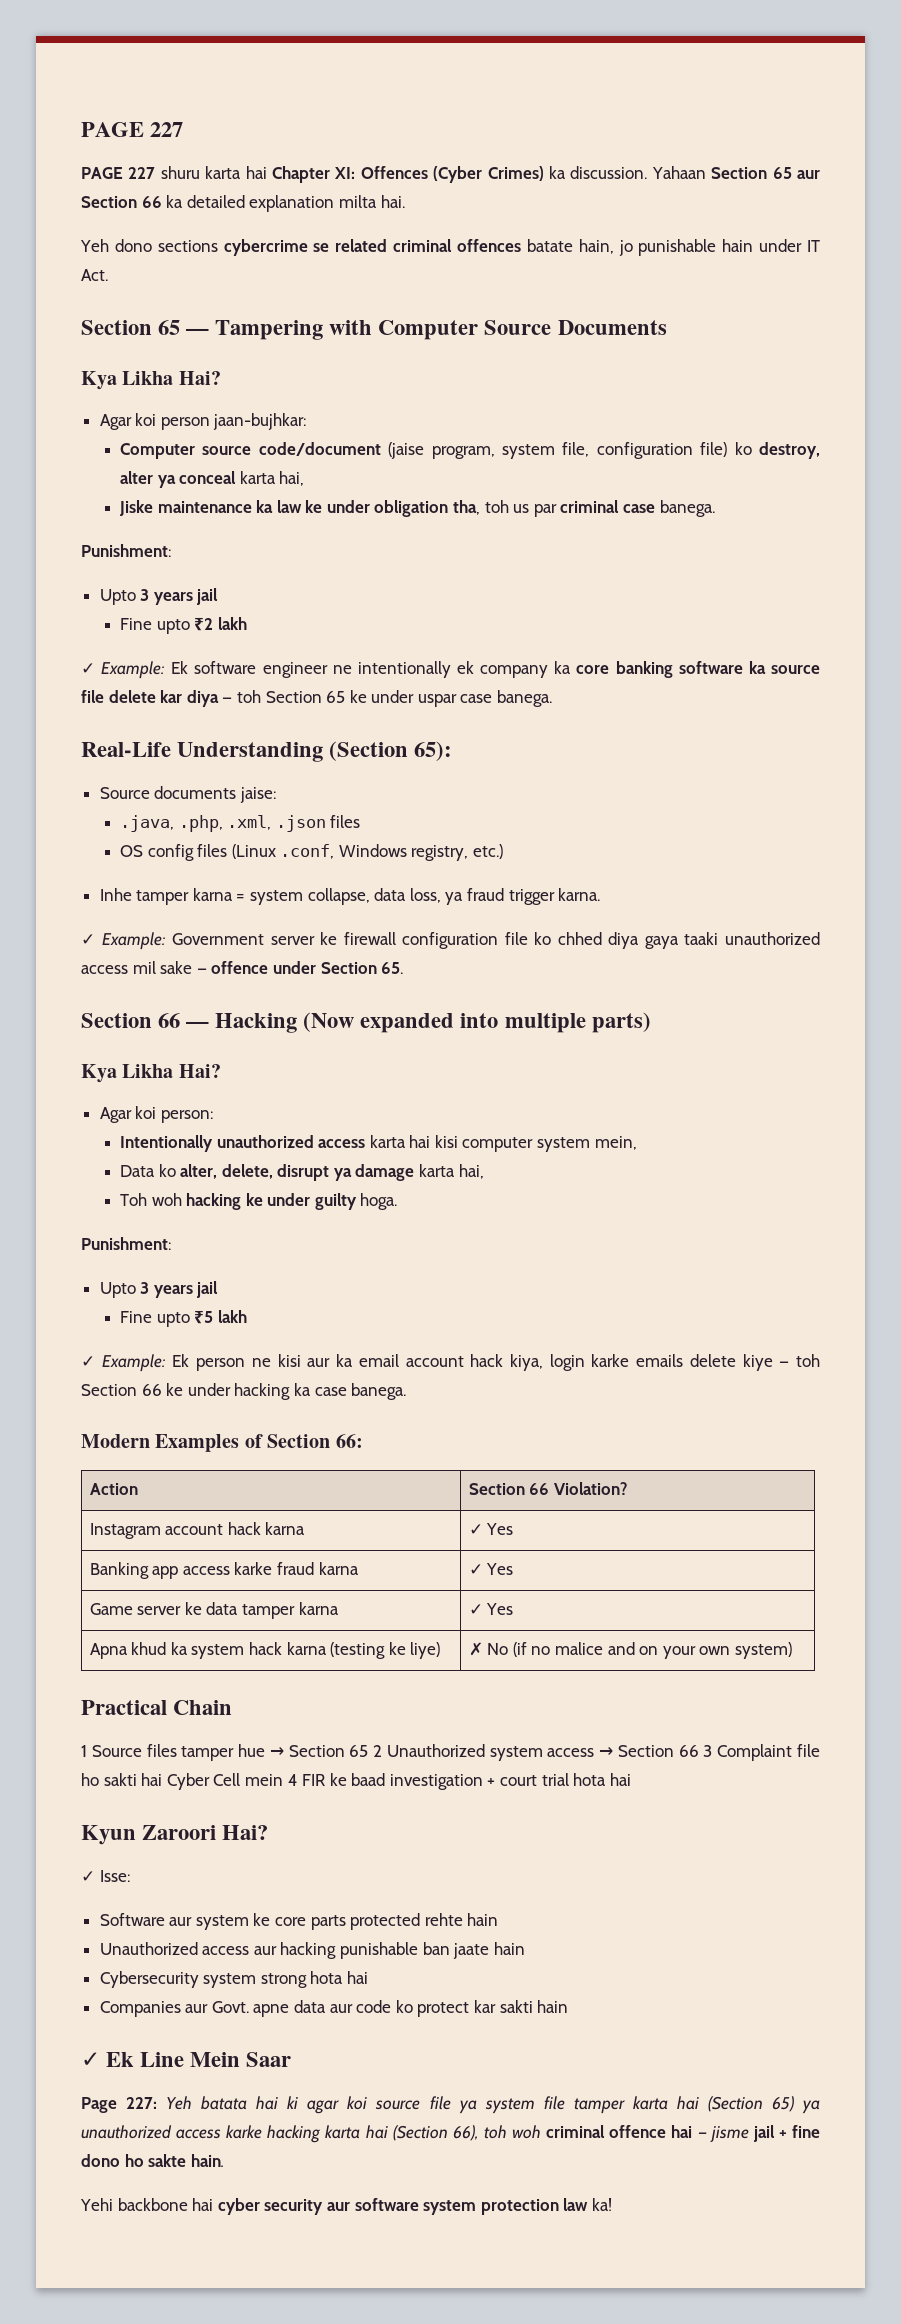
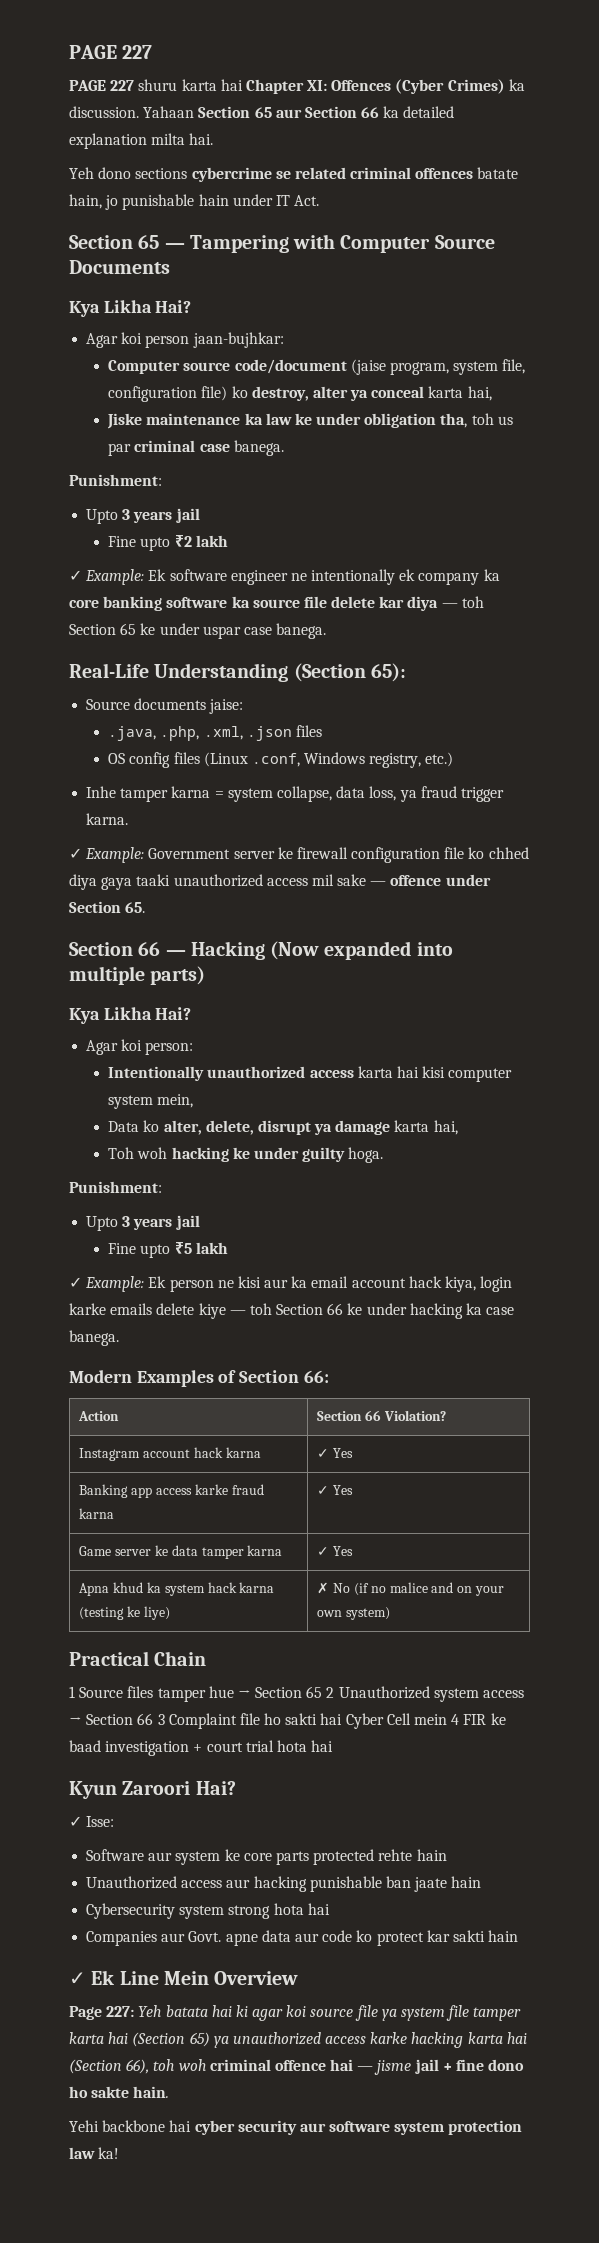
[246,2052,292,2067] Saar -> [214,1971,299,1985] Overview

